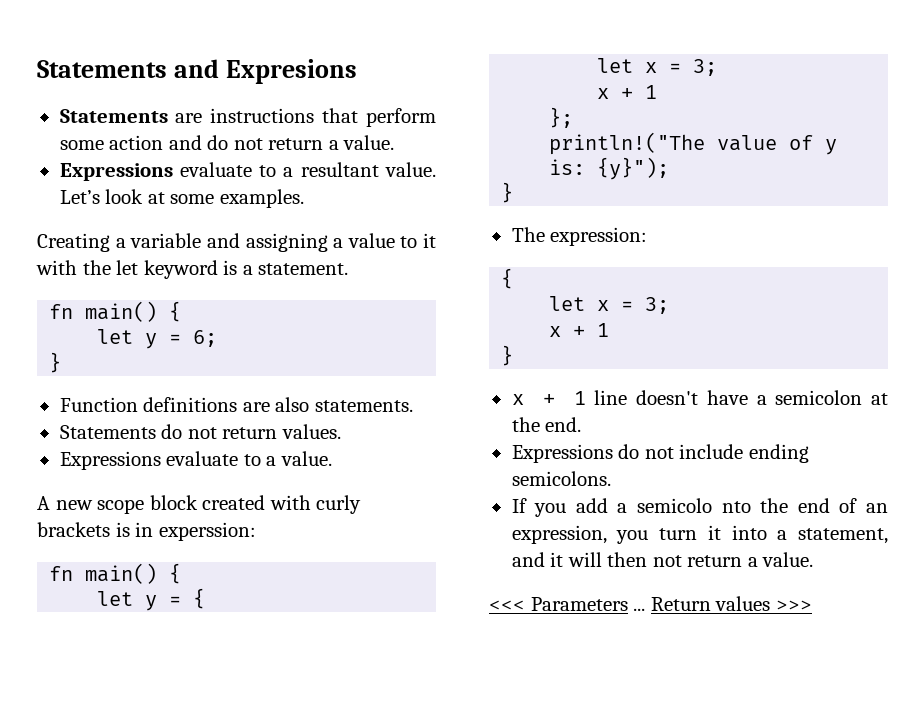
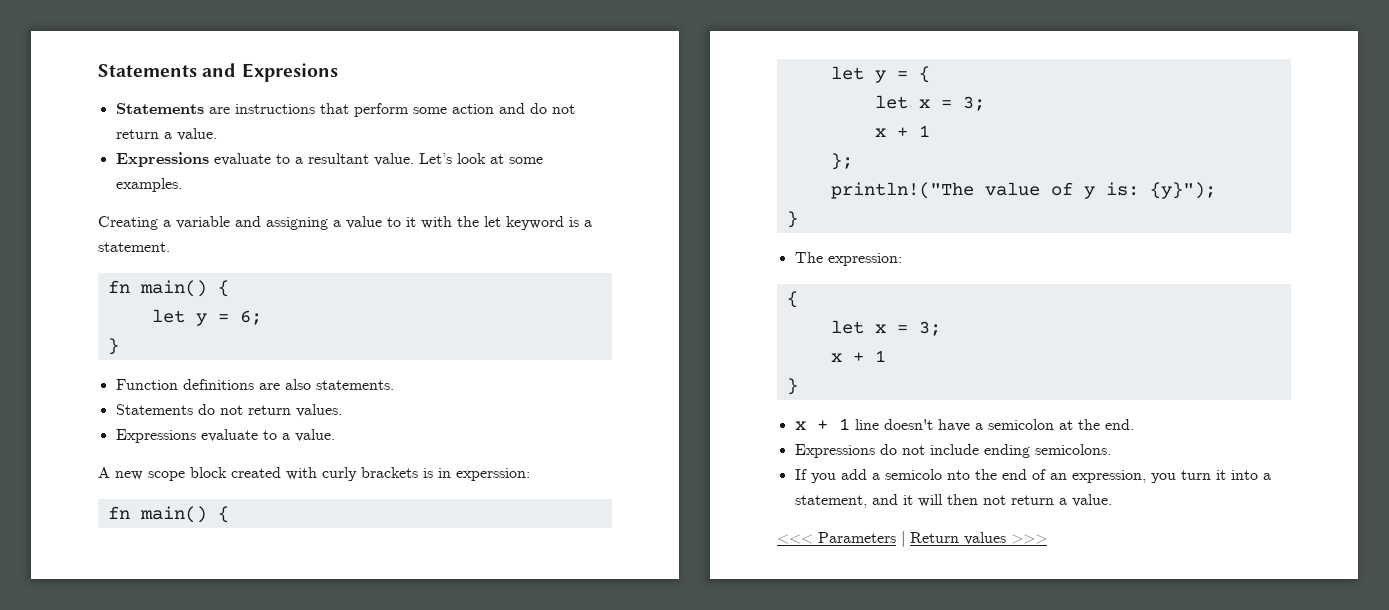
[633,608,646,611] ... -> [901,531,905,547] |

